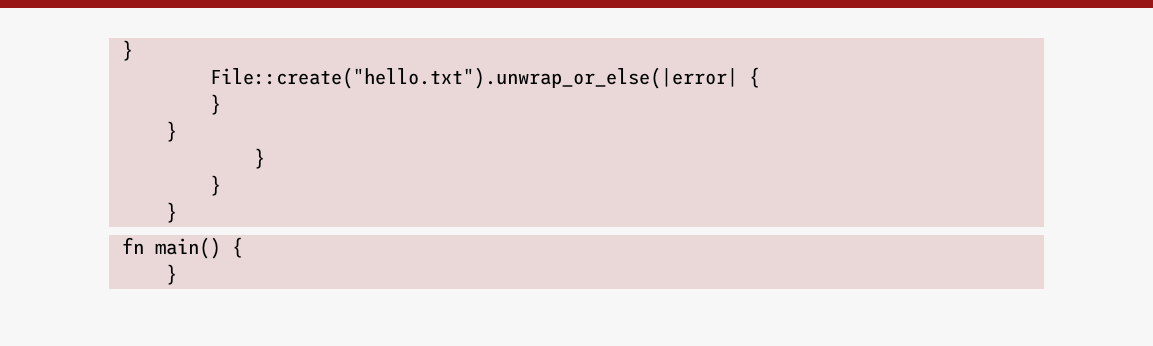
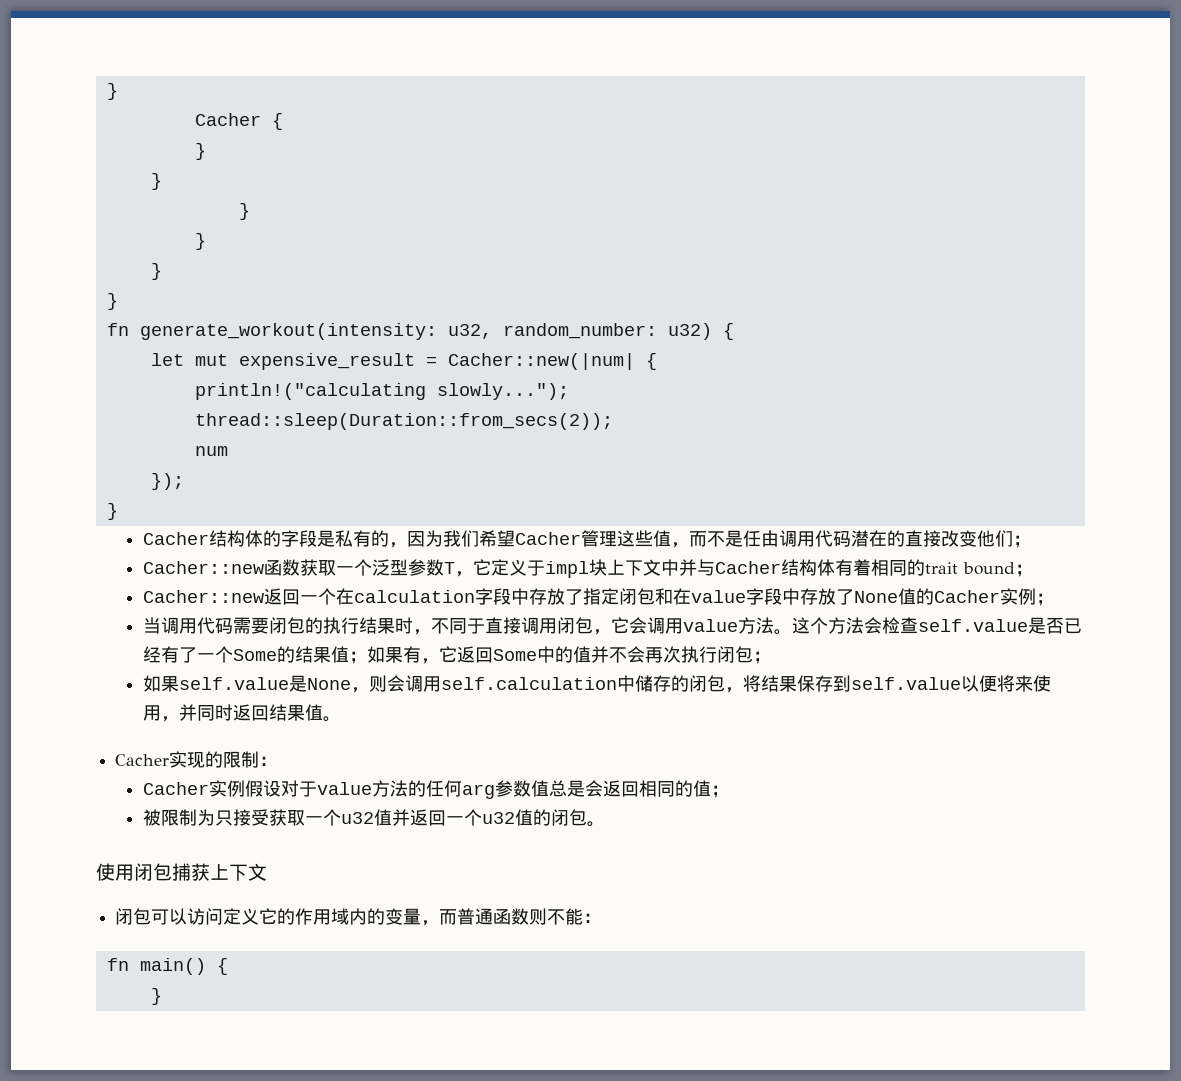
[121,40,133,61] [209,67,738,89] } // File::create("hello.txt").unwrap_or_else(|error| -> [106,83,118,100] [194,113,261,126] } // Cacher
(177, 212) none -> [106,293,118,310] [106,323,734,340] [150,353,657,370] [194,383,569,400] [194,413,613,430] [194,446,228,456] [150,473,184,490] [106,503,118,520] [143,530,1032,548] [143,559,1034,578] [143,588,1055,606] [143,617,1083,635] [143,646,772,664] [143,675,1052,693] [143,704,342,722] [115,751,278,768] [143,780,730,799] [143,809,606,827] [96,863,267,881] [115,908,602,926] // } // fn generate_workout(intensity: u32, random_number: u32) { // let mut expensive_result = Cacher::new(|num| { // println!("calculating slowly..."); // thread::sleep(Duration::from_secs(2)); // num // }); // } // Cacher结构体的字段是私有的，因为我们希望Cacher管理这些值，而不是任由调用代码潜在的直接改变他们； // Cacher::new函数获取一个泛型参数T，它定义于impl块上下文中并与Cacher结构体有着相同的trait bound； // Cacher::new返回一个在calculation字段中存放了指定闭包和在value字段中存放了None值的Cacher实例； // 当调用代码需要闭包的执行结果时，不同于直接调用闭包，它会调用value方法。这个方法会检查self.value是否已经有了一个Some的结果值；如果有，它返回Some中的值并不会再次执行闭包； // 如果self.value是None，则会调用self.calculation中储存的闭包，将结果保存到self.value以便将来使用，并同时返回结果值。 // Cacher实现的限制： // Cacher实例假设对于value方法的任何arg参数值总是会返回相同的值； // 被限制为只接受获取一个u32值并返回一个u32值的闭包。 // 使用闭包捕获上下文 // 闭包可以访问定义它的作用域内的变量，而普通函数则不能：

